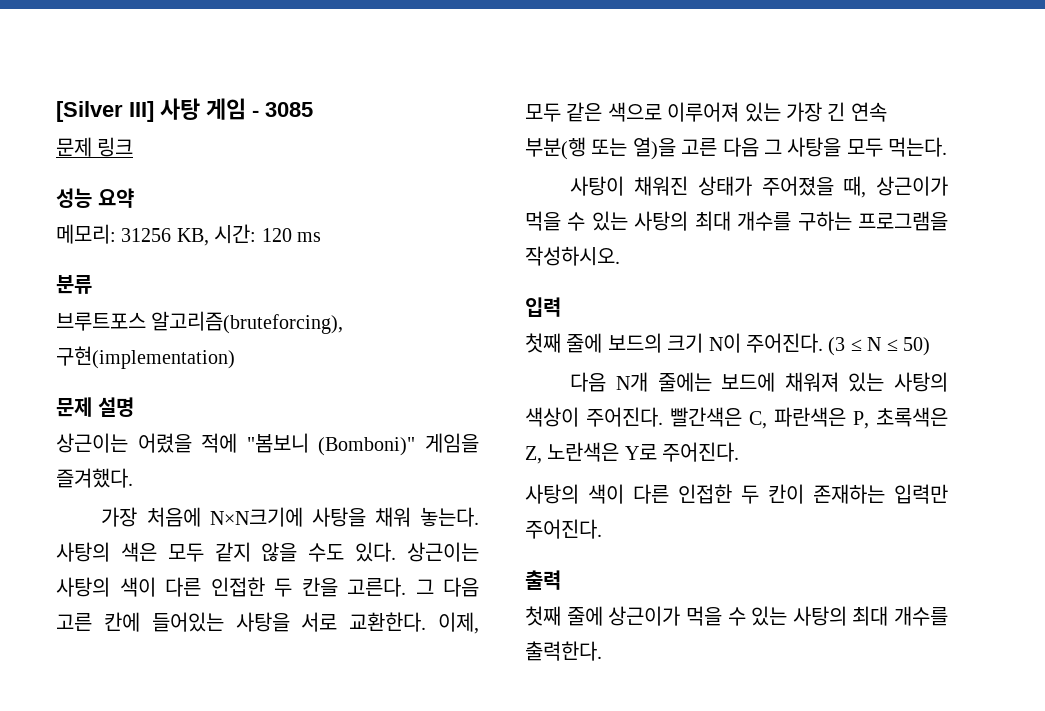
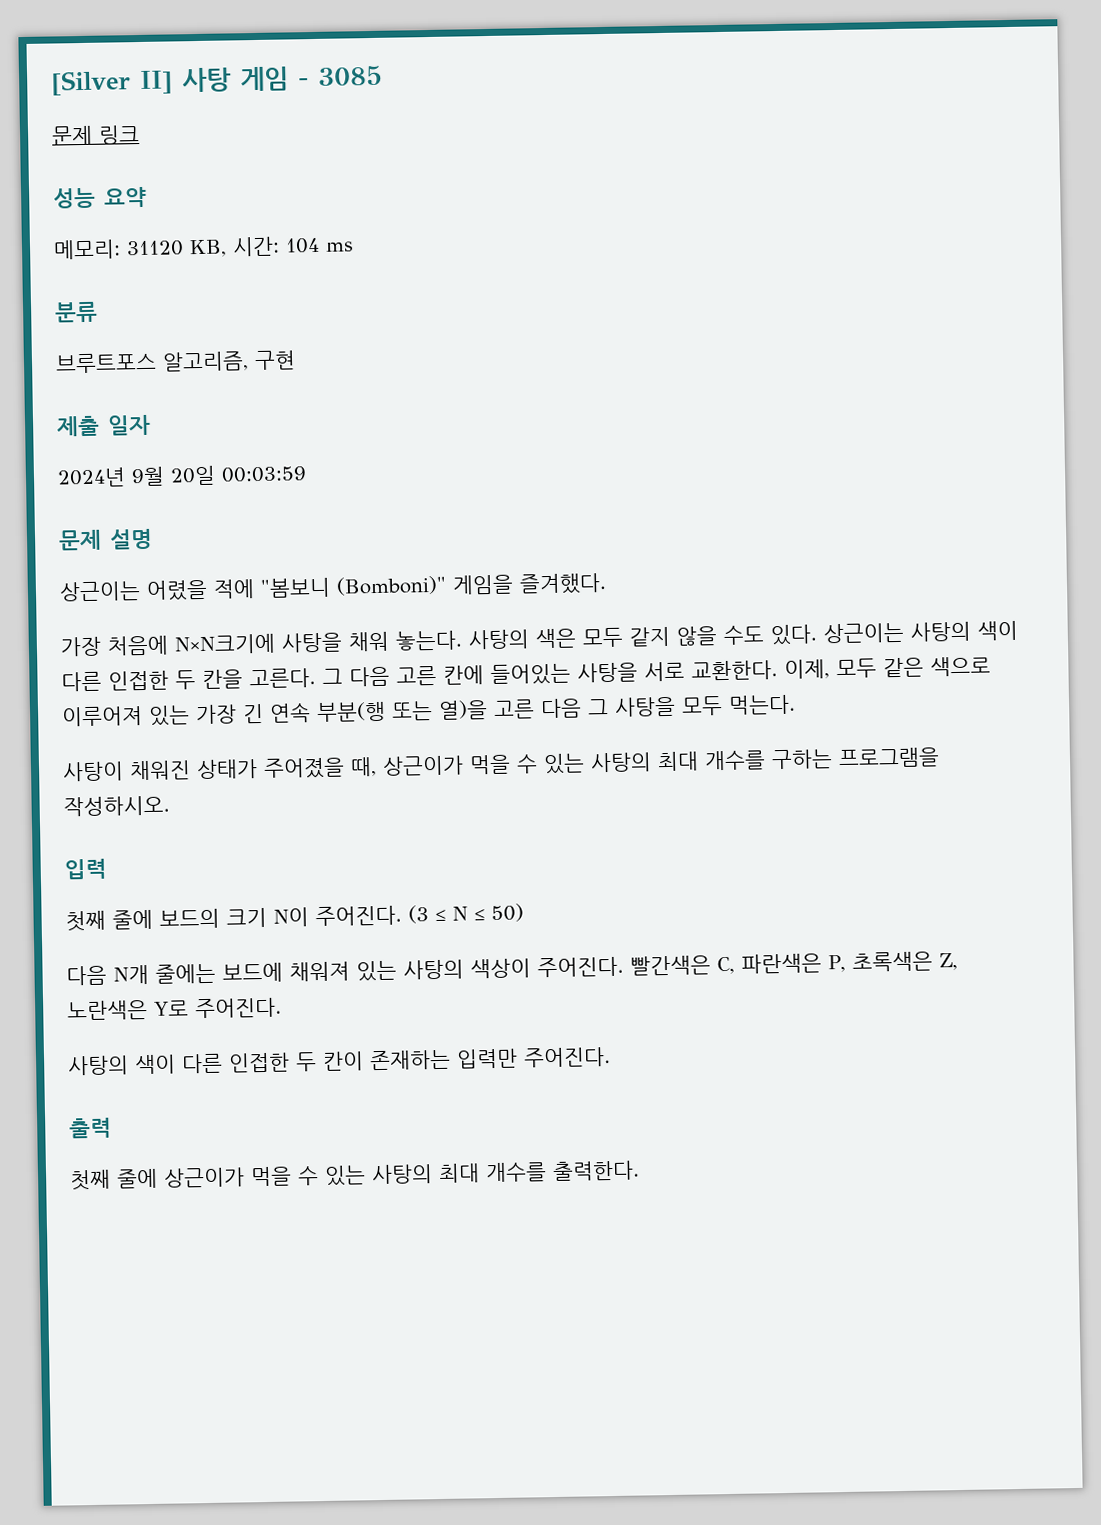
[129,101,154,122] III] -> [139,70,173,94] II]
[121,228,172,242] 31256 -> [126,240,184,257] 31120
[261,228,292,242] 120 -> [285,237,320,254] 104
[151,311,344,334] [56,346,235,369] 알고리즘(bruteforcing), 구현(implementation) -> [162,350,296,372] [56,414,151,437] [57,465,307,488] 알고리즘, 구현 // 제출 일자 // 2024년 9월 20일 00:03:59

